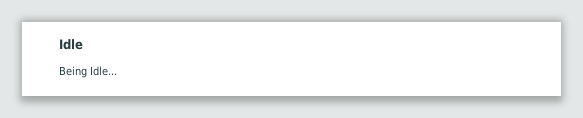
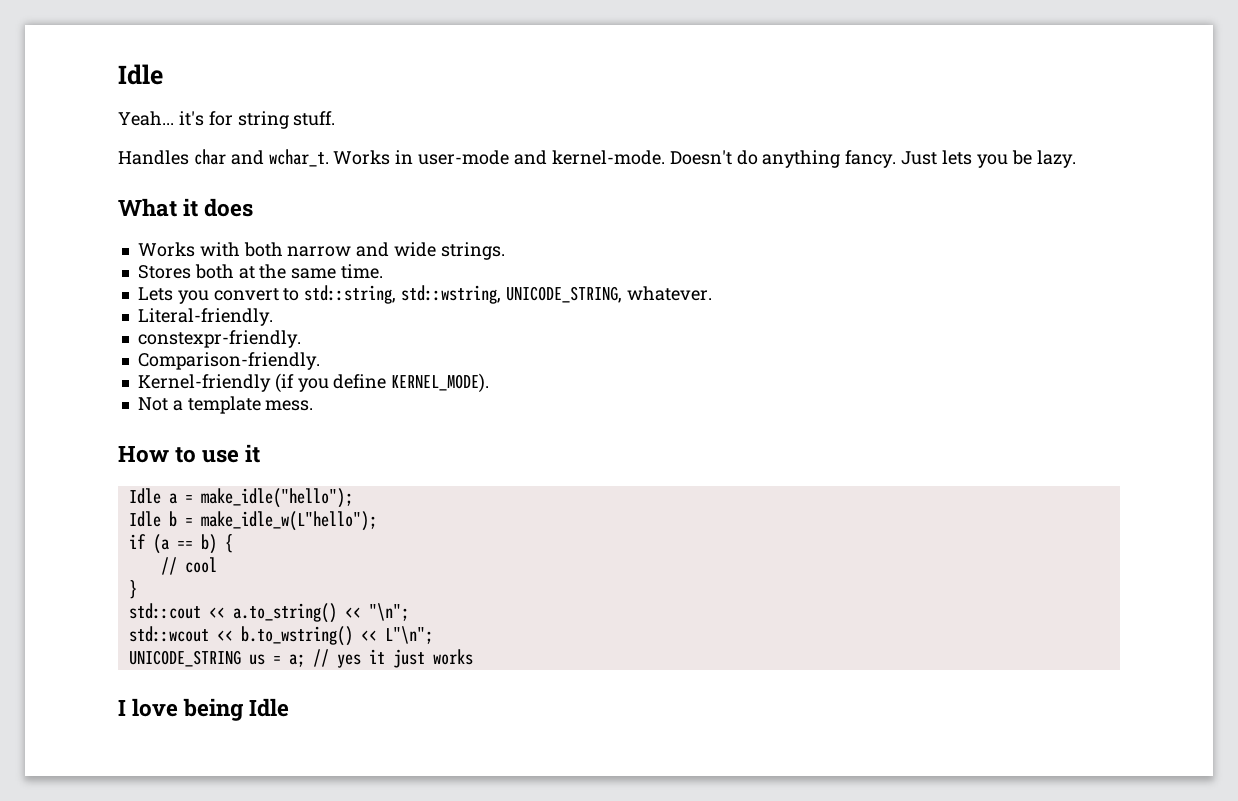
[59,66,117,78] Being Idle... -> [118,111,336,129] [118,149,1076,168] [118,198,254,217] [137,242,505,260] [137,264,384,279] [137,285,712,304] [137,308,273,326] [137,330,301,348] [137,352,320,370] [137,373,490,393] [137,396,314,414] [118,444,261,463] [128,488,353,508] [128,511,377,531] [128,534,233,554] [160,557,217,575] [128,580,137,599] [128,603,409,623] [128,626,433,646] [128,649,473,668] [118,698,290,721] Yeah... it's for string stuff. // Handles char and wchar_t. Works in user-mode and kernel-mode. Doesn't do anything fancy. Just lets you be lazy. // What it does // Works with both narrow and wide strings. // Stores both at the same time. // Lets you convert to std::string, std::wstring, UNICODE_STRING, whatever. // Literal-friendly. // constexpr-friendly. // Comparison-friendly. // Kernel-friendly (if you define KERNEL_MODE). // Not a template mess. // How to use it // Idle a = make_idle("hello"); // Idle b = make_idle_w(L"hello"); // if (a == b) { // // cool // } // std::cout << a.to_string() << "\n"; // std::wcout << b.to_wstring() << L"\n"; // UNICODE_STRING us = a; // yes it just works // I love being Idle

